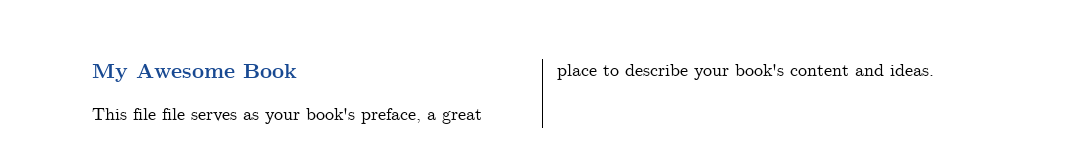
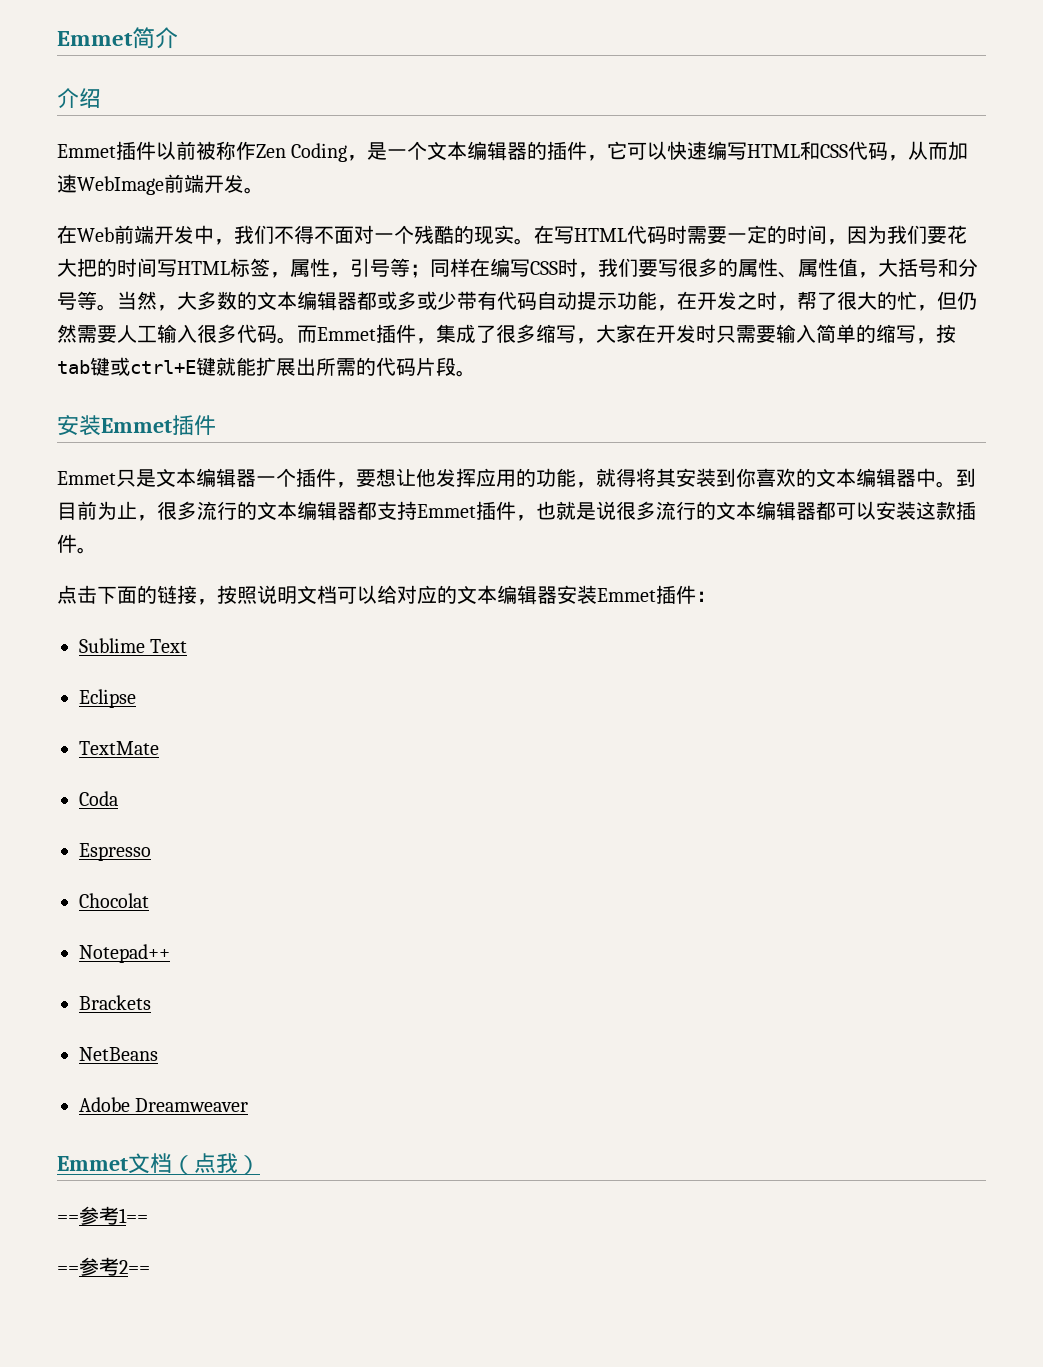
[92,63,297,82] [92,108,482,124] [557,64,934,80] My Awesome Book // This file file serves as your book's preface, a great place to describe your book's content and ideas. -> [57,27,178,49] [57,88,101,109] [57,141,969,162] [57,174,264,195] [57,225,967,245] [57,258,978,278] [57,291,977,311] [57,324,956,344] [57,357,476,377] [57,415,216,436] [57,468,976,488] [57,501,976,521] [57,534,97,554] [57,585,716,605] [79,638,188,653] [79,689,136,708] [79,741,159,755] [79,791,118,806] [79,843,151,861] [79,893,149,908] [79,944,170,963] [79,995,151,1010] [79,1047,158,1061] [79,1097,249,1112] [57,1153,260,1175] [57,1206,148,1225] [57,1257,150,1276] Emmet简介 // 介绍 // Emmet插件以前被称作Zen Coding，是一个文本编辑器的插件，它可以快速编写HTML和CSS代码，从而加速WebImage前端开发。 // 在Web前端开发中，我们不得不面对一个残酷的现实。在写HTML代码时需要一定的时间，因为我们要花大把的时间写HTML标签，属性，引号等；同样在编写CSS时，我们要写很多的属性、属性值，大括号和分号等。当然，大多数的文本编辑器都或多或少带有代码自动提示功能，在开发之时，帮了很大的忙，但仍然需要人工输入很多代码。而Emmet插件，集成了很多缩写，大家在开发时只需要输入简单的缩写，按tab键或ctrl+E键就能扩展出所需的代码片段。 // 安装Emmet插件 // Emmet只是文本编辑器一个插件，要想让他发挥应用的功能，就得将其安装到你喜欢的文本编辑器中。到目前为止，很多流行的文本编辑器都支持Emmet插件，也就是说很多流行的文本编辑器都可以安装这款插件。 // 点击下面的链接，按照说明文档可以给对应的文本编辑器安装Emmet插件： // Sublime Text // Eclipse // TextMate // Coda // Espresso // Chocolat // Notepad++ // Brackets // NetBeans // Adobe Dreamweaver // Emmet文档（点我） // ==参考1== // ==参考2==

